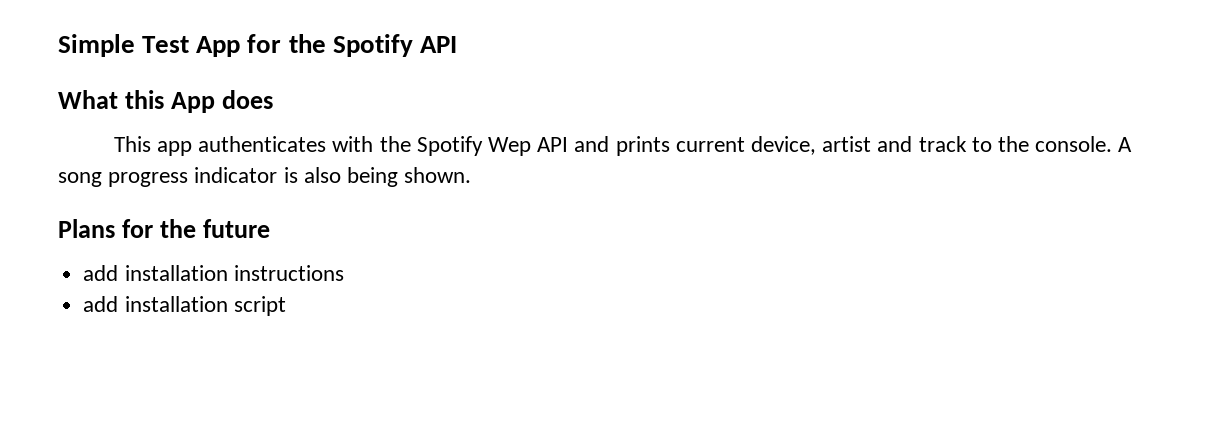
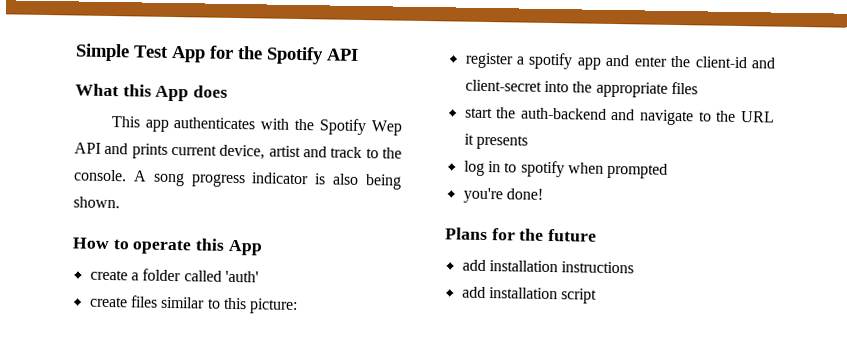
(472, 175) none -> [72,237,263,256] [89,268,259,283] [88,295,299,315] [464,52,776,70] [464,79,698,98] [464,107,775,126] [463,133,528,150] [463,160,669,179] [462,187,543,204] // How to operate this App // create a folder called 'auth' // create files similar to this picture: // register a spotify app and enter the client-id and client-secret into the appropriate files // start the auth-backend and navigate to the URL it presents // log in to spotify when prompted // you're done!

